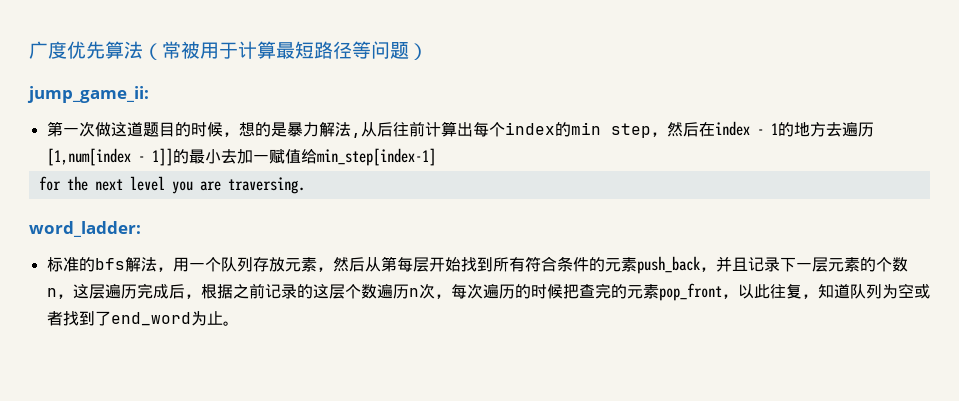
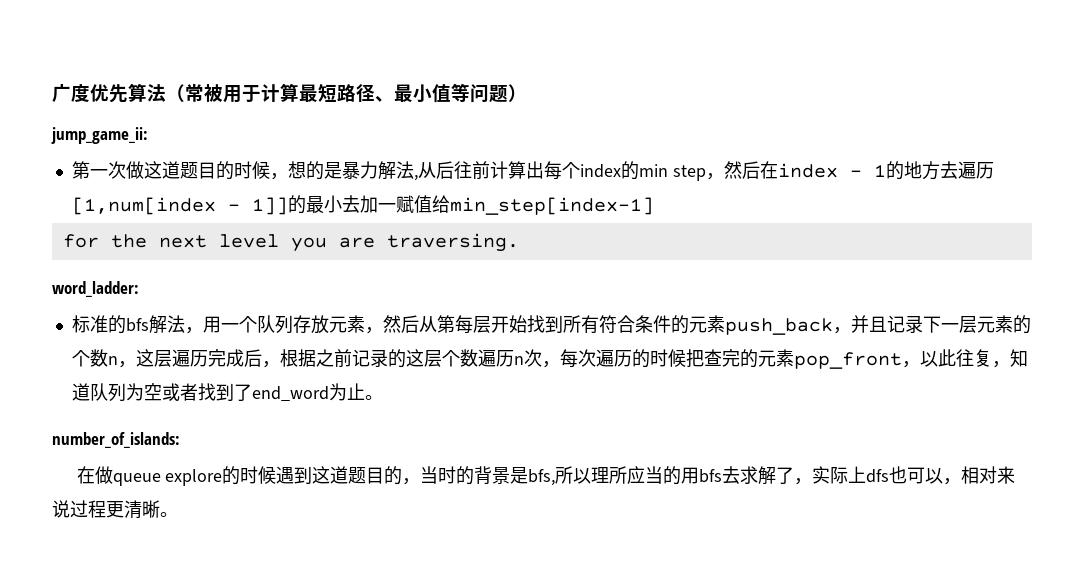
(352, 50) none -> [375,84,451,103] 、最小值
(239, 323) none -> [52,432,180,448] [76,466,1016,486] [52,500,178,519] // number_of_islands: // 在做queue explore的时候遇到这道题目的，当时的背景是bfs,所以理所应当的用bfs去求解了，实际上dfs也可以，相对来说过程更清晰。

